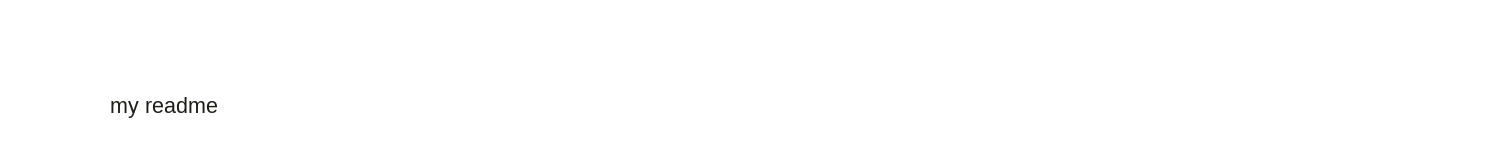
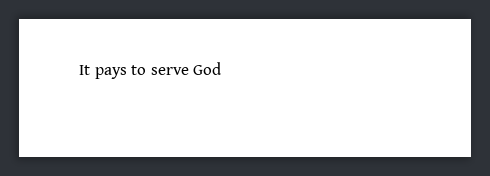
[110,97,218,118] my readme -> [79,62,222,79] It pays to serve God

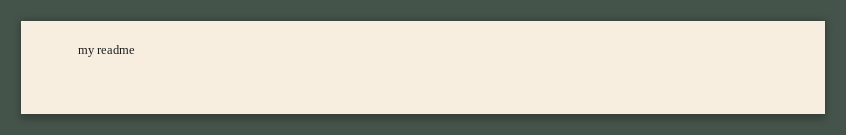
[79,62,222,79] It pays to serve God -> [78,45,136,57] my readme

